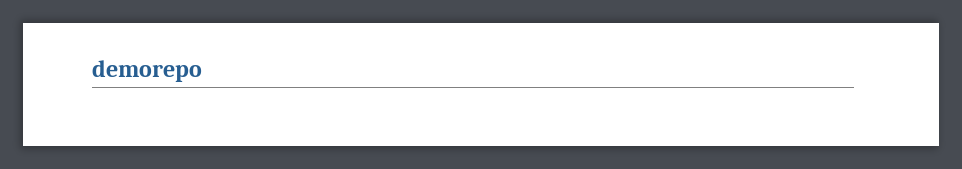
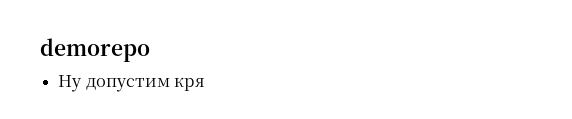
(202, 71) none -> [58,75,206,92] // Ну допустим кря

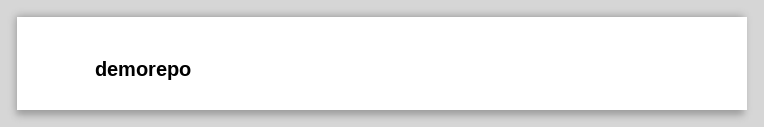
[58,75,206,92] // Ну допустим кря -> (191, 70) none

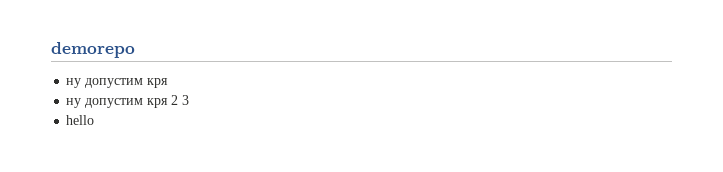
(191, 70) none -> [66,78,169,88] [66,95,190,108] [66,115,95,125] // ну допустим кря // ну допустим кря 2 3 // hello

